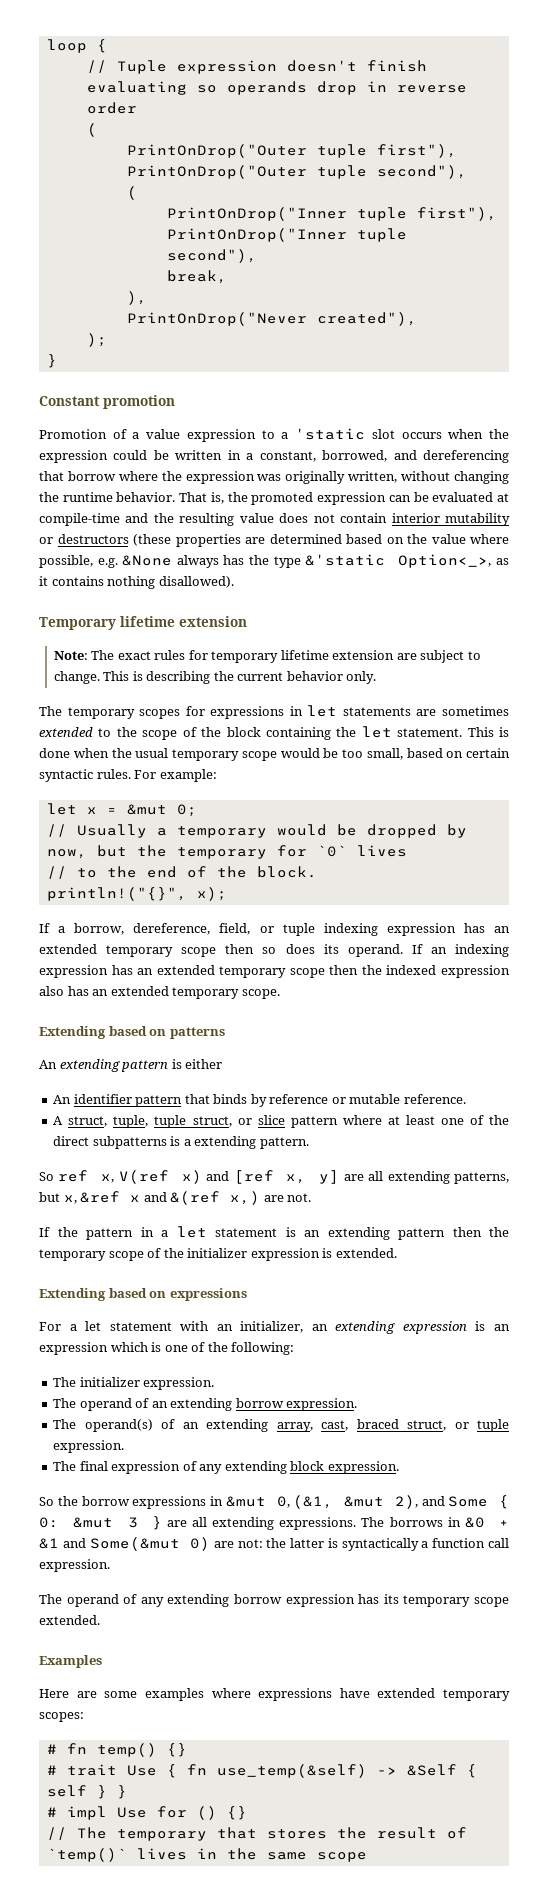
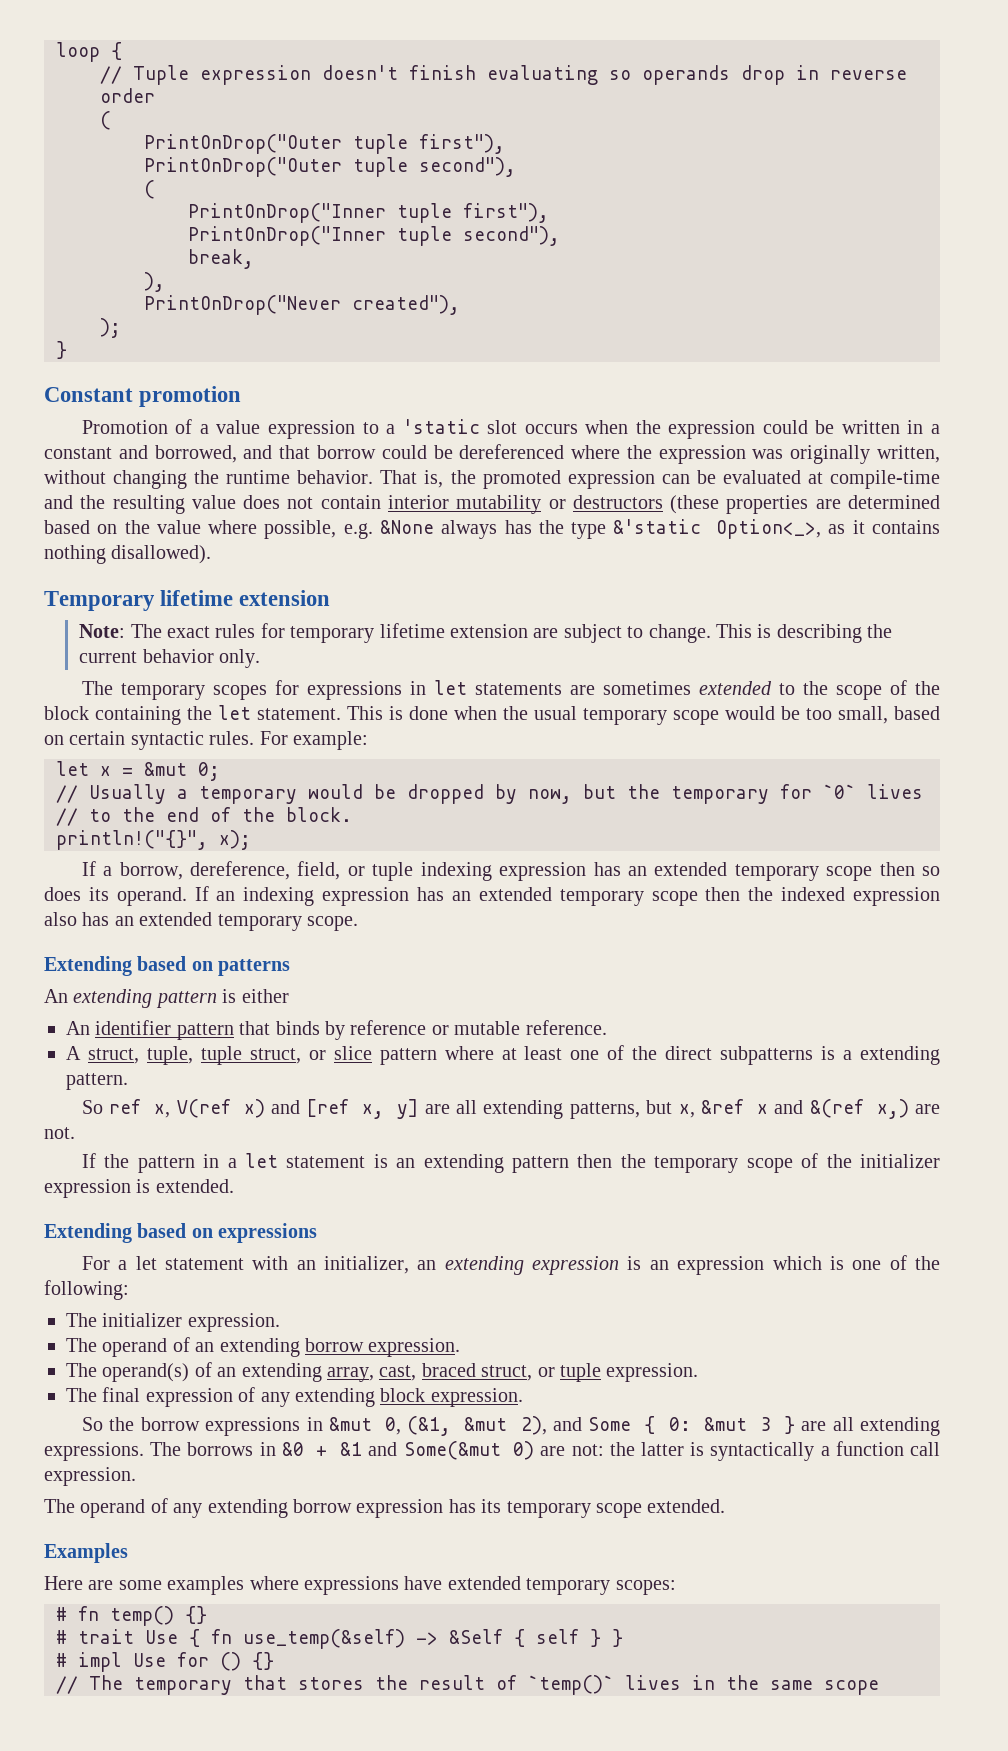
[259,451,316,462] constant, -> [44,445,148,459] constant and
[423,450,509,463] dereferencing -> (273, 452) none
(116, 476) none -> [381,444,565,459] could be dereferenced

